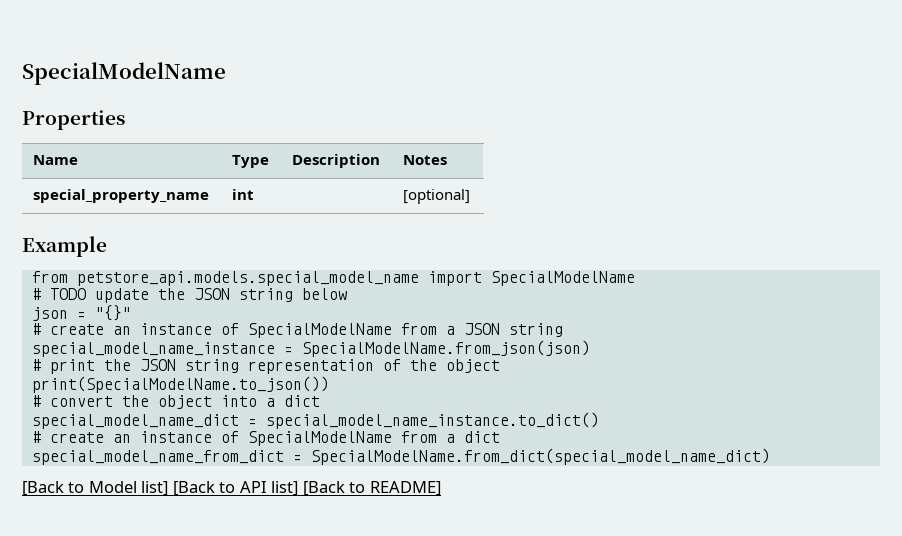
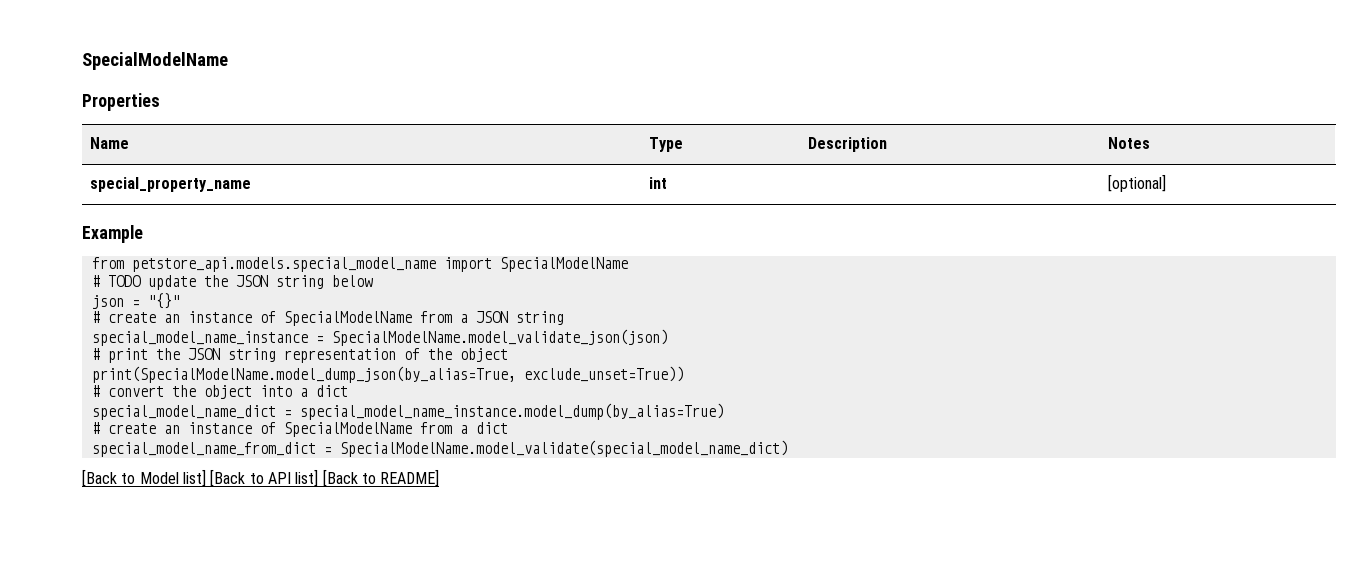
[301,340,590,357] SpecialModelName.from_json(json) -> [331,329,668,346] SpecialModelName.model_validate_json(json)
[31,376,329,393] print(SpecialModelName.to_json()) -> [91,366,684,383] print(SpecialModelName.model_dump_json(by_alias=True, exclude_unset=True))
[265,412,599,429] special_model_name_instance.to_dict() -> [299,403,724,420] special_model_name_instance.model_dump(by_alias=True)
[310,448,770,465] SpecialModelName.from_dict(special_model_name_dict) -> [339,440,788,457] SpecialModelName.model_validate(special_model_name_dict)

